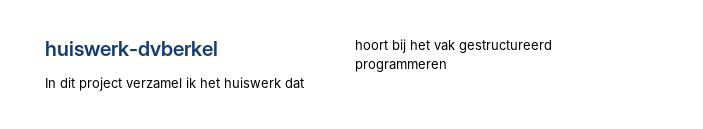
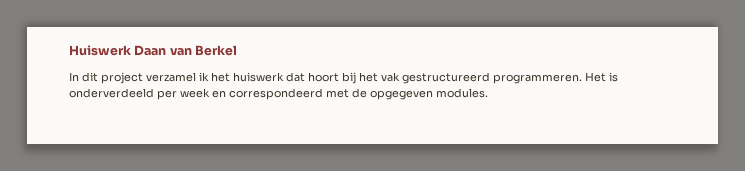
[45,41,218,56] huiswerk-dvberkel -> [69,45,238,56] Huiswerk Daan van Berkel
[355,61,447,72] programmeren -> [493,72,618,84] [69,88,488,100] programmeren. Het is onderverdeeld per week en correspondeerd met de opgegeven modules.

